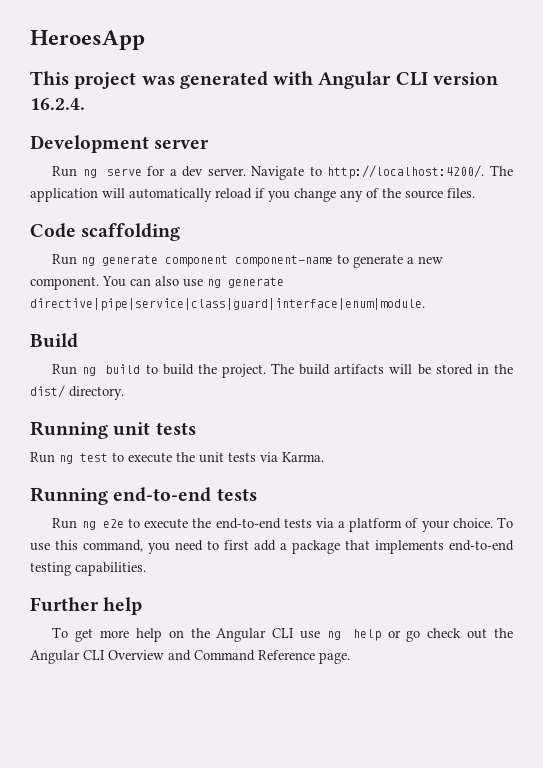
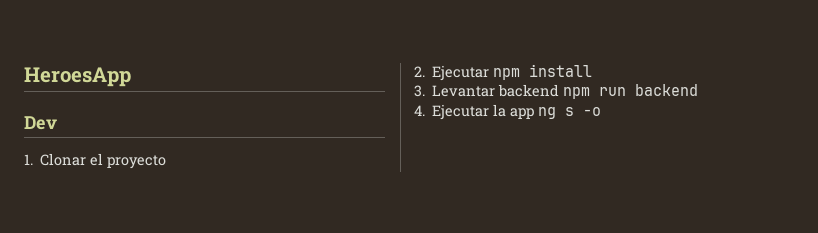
[30,71,498,89] [30,98,85,110] [30,135,210,153] [52,165,513,180] [30,188,475,202] [30,223,181,241] [52,254,444,268] [30,276,284,290] [30,298,425,311] [30,333,78,348] [52,363,513,378] [30,385,124,400] [30,421,196,439] [30,452,324,464] [30,487,257,505] [52,517,513,532] [30,540,514,554] [30,562,146,576] [30,597,143,615] [52,627,514,642] [30,650,350,664] This project was generated with Angular CLI version 16.2.4. // Development server // Run ng serve for a dev server. Navigate to http://localhost:4200/. The application will automatically reload if you change any of the source files. // Code scaffolding // Run ng generate component component-name to generate a new component. You can also use ng generate directive|pipe|service|class|guard|interface|enum|module. // Build // Run ng build to build the project. The build artifacts will be stored in the dist/ directory. // Running unit tests // Run ng test to execute the unit tests via Karma. // Running end-to-end tests // Run ng e2e to execute the end-to-end tests via a platform of your choice. To use this command, you need to first add a package that implements end-to-end testing capabilities. // Further help // To get more help on the Angular CLI use ng help or go check out the Angular CLI Overview and Command Reference page. -> [24,116,57,130] [24,153,167,169] [414,64,593,81] [414,84,699,99] [414,104,602,120] Dev // 1. Clonar el proyecto // 2. Ejecutar npm install // 3. Levantar backend npm run backend // 4. Ejecutar la app ng s -o

